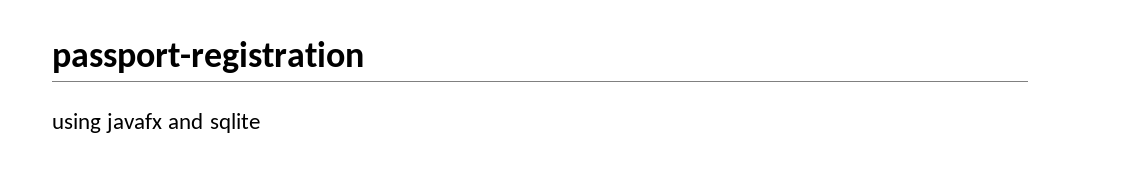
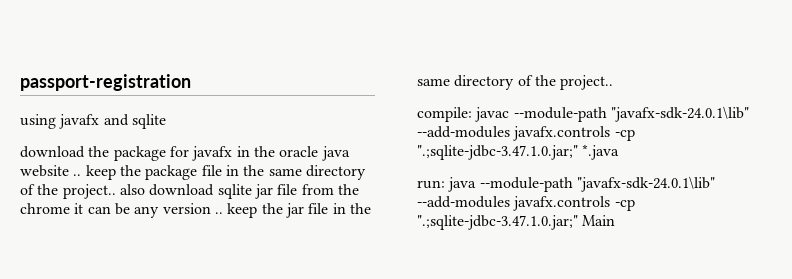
(260, 123) none -> [20,146,350,161] [20,165,366,180] [20,184,359,199] [20,203,371,218] [417,75,614,90] [417,106,749,122] [417,126,635,141] [417,144,620,160] [417,176,715,192] [417,196,635,211] [417,215,616,230] // download the package for javafx in the oracle java website .. keep the package file in the same directory of the project.. also download sqlite jar file from the chrome it can be any version .. keep the jar file in the same directory of the project.. // compile: javac --module-path "javafx-sdk-24.0.1\lib" --add-modules javafx.controls -cp ".;sqlite-jdbc-3.47.1.0.jar;" *.java // run: java --module-path "javafx-sdk-24.0.1\lib" --add-modules javafx.controls -cp ".;sqlite-jdbc-3.47.1.0.jar;" Main

